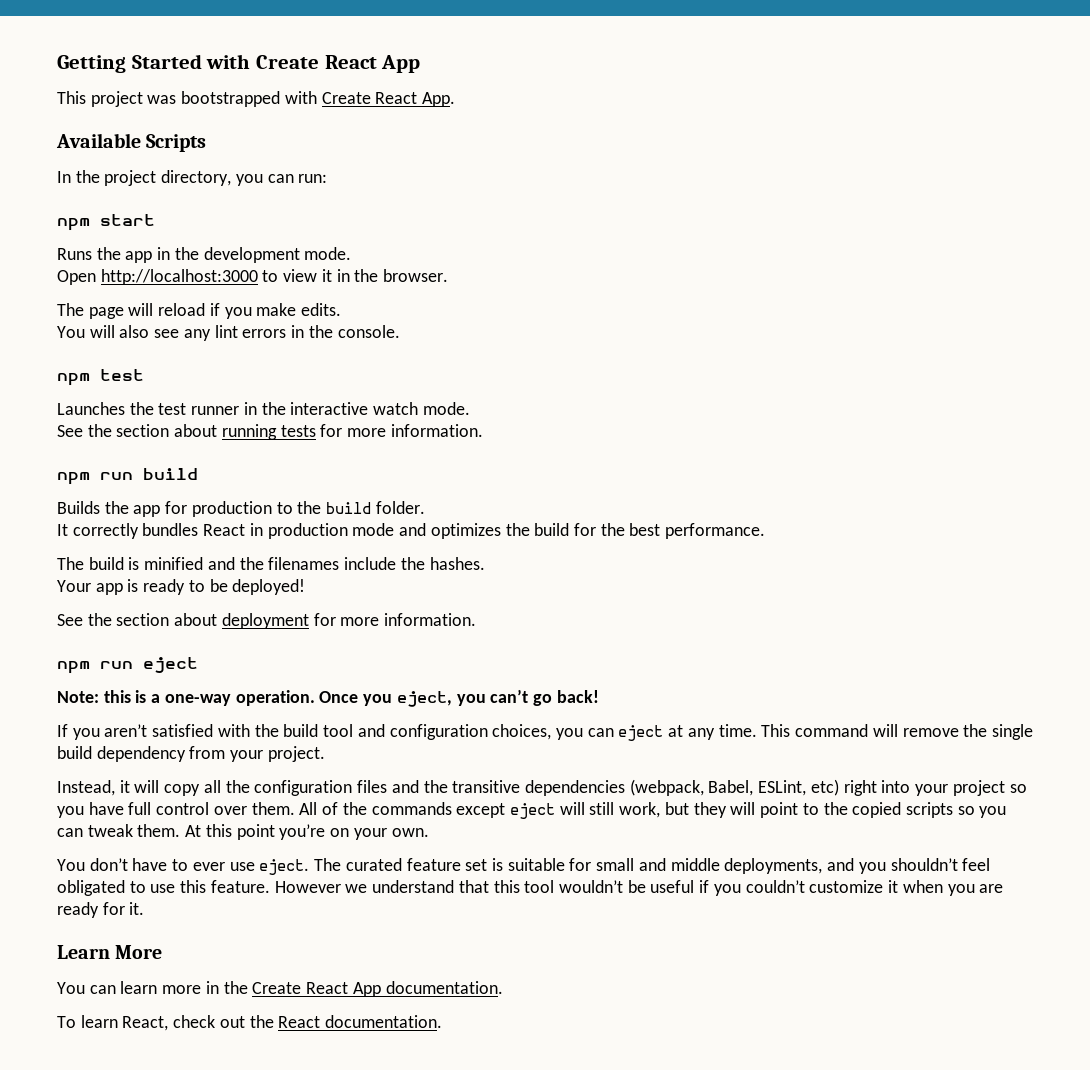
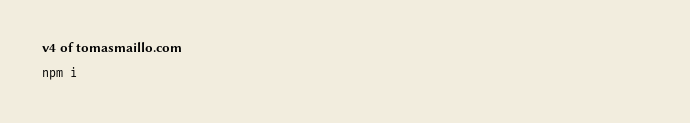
[57,54,421,73] [57,91,456,107] [56,133,207,152] [57,170,328,186] [57,214,155,231] [57,247,352,263] [57,269,449,285] [57,303,342,319] [57,325,400,341] [57,369,144,386] [57,402,470,415] [57,424,483,440] [57,468,198,485] [57,501,425,517] [57,523,766,539] [57,557,485,570] [57,579,306,595] [57,613,477,629] [57,657,198,674] [57,689,599,707] [57,724,1033,741] [57,746,325,762] [57,779,1027,796] [57,802,1007,819] [57,824,429,840] [57,858,991,875] [57,880,1004,896] [57,902,145,918] [57,945,163,959] [57,981,503,997] [57,1015,443,1031] Getting Started with Create React App // This project was bootstrapped with Create React App. // Available Scripts // In the project directory, you can run: // npm start // Runs the app in the development mode. // Open http://localhost:3000 to view it in the browser. // The page will reload if you make edits. // You will also see any lint errors in the console. // npm test // Launches the test runner in the interactive watch mode. // See the section about running tests for more information. // npm run build // Builds the app for production to the build folder. // It correctly bundles React in production mode and optimizes the build for the best performance. // The build is minified and the filenames include the hashes. // Your app is ready to be deployed! // See the section about deployment for more information. // npm run eject // Note: this is a one-way operation. Once you eject, you can’t go back! // If you aren’t satisfied with the build tool and configuration choices, you can eject at any time. This command will remove the single build dependency from your project. // Instead, it will copy all the configuration files and the transitive dependencies (webpack, Babel, ESLint, etc) right into your project so you have full control over them. All of the commands except eject will still work, but they will point to the copied scripts so you can tweak them. At this point you’re on your own. // You don’t have to ever use eject. The curated feature set is suitable for small and middle deployments, and you shouldn’t feel obligated to use this feature. However we understand that this tool wouldn’t be useful if you couldn’t customize it when you are ready for it. // Learn More // You can learn more in the Create React App documentation. // To learn React, check out the React documentation. -> [42,42,183,52] [42,67,77,80] v4 of tomasmaillo.com // npm i

